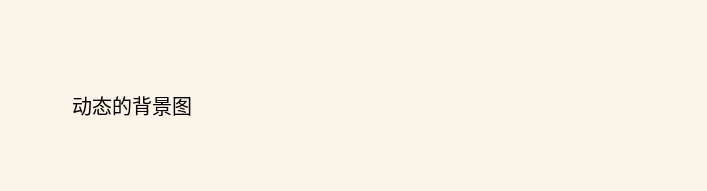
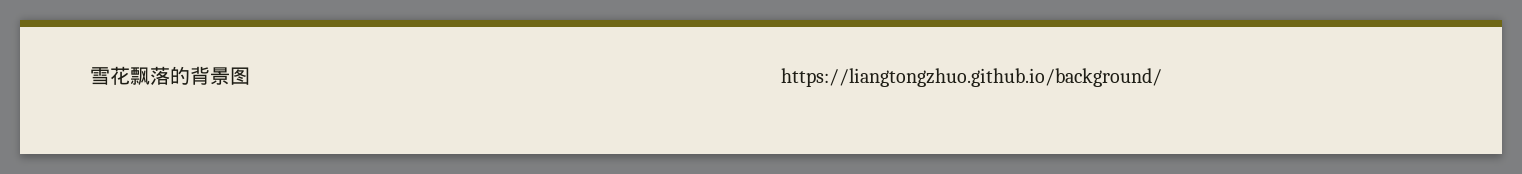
[72,96,112,116] 动态 -> [90,66,170,85] 雪花飘落
(192, 106) none -> [781,68,1162,87] // https://liangtongzhuo.github.io/background/

